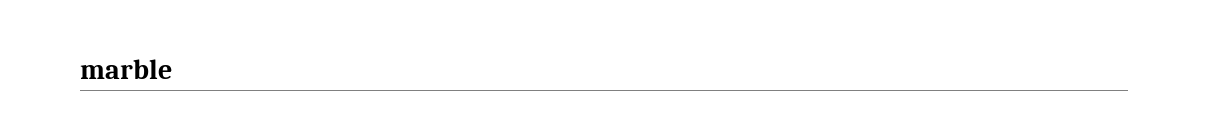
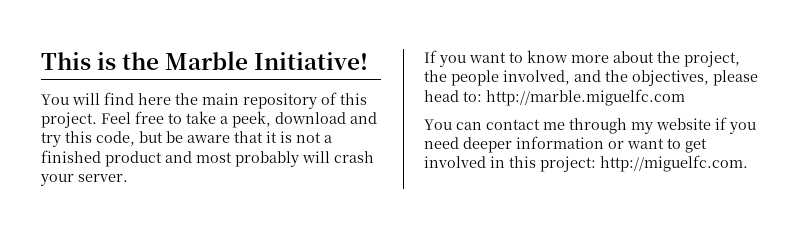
[80,59,172,79] marble -> [41,51,369,70] [41,92,367,109] [41,111,377,128] [41,131,332,147] [41,150,374,167] [40,174,128,186] [424,50,740,67] [424,70,758,86] [424,89,685,106] [424,117,756,134] [424,136,707,153] [424,155,748,172] This is the Marble Initiative! // You will find here the main repository of this project. Feel free to take a peek, download and try this code, but be aware that it is not a finished product and most probably will crash your server. // If you want to know more about the project, the people involved, and the objectives, please head to: http://marble.miguelfc.com // You can contact me through my website if you need deeper information or want to get involved in this project: http://miguelfc.com.

